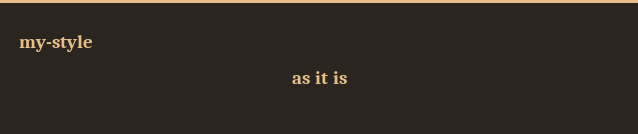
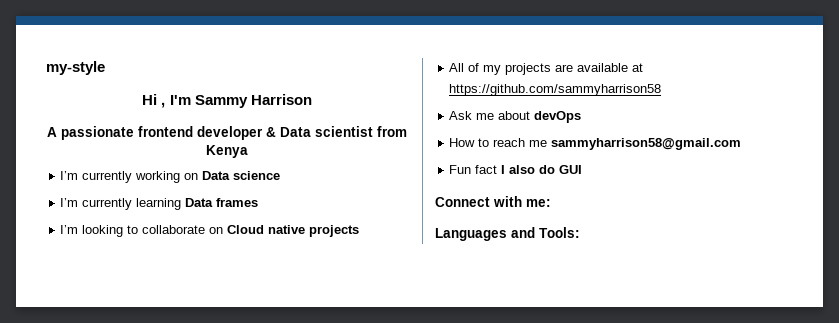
[291,71,347,84] as it is -> [142,94,312,108] [47,126,407,140] [206,145,248,158] [60,171,281,183] [60,198,259,210] [60,225,360,237] [449,63,644,75] [449,84,662,96] [449,111,582,123] [449,138,742,150] [449,165,583,174] [435,196,551,207] [435,227,580,241] Hi , I'm Sammy Harrison // A passionate frontend developer & Data scientist from Kenya // I’m currently working on Data science // I’m currently learning Data frames // I’m looking to collaborate on Cloud native projects // All of my projects are available at https://github.com/sammyharrison58 // Ask me about devOps // How to reach me sammyharrison58@gmail.com // Fun fact I also do GUI // Connect with me: // Languages and Tools:

